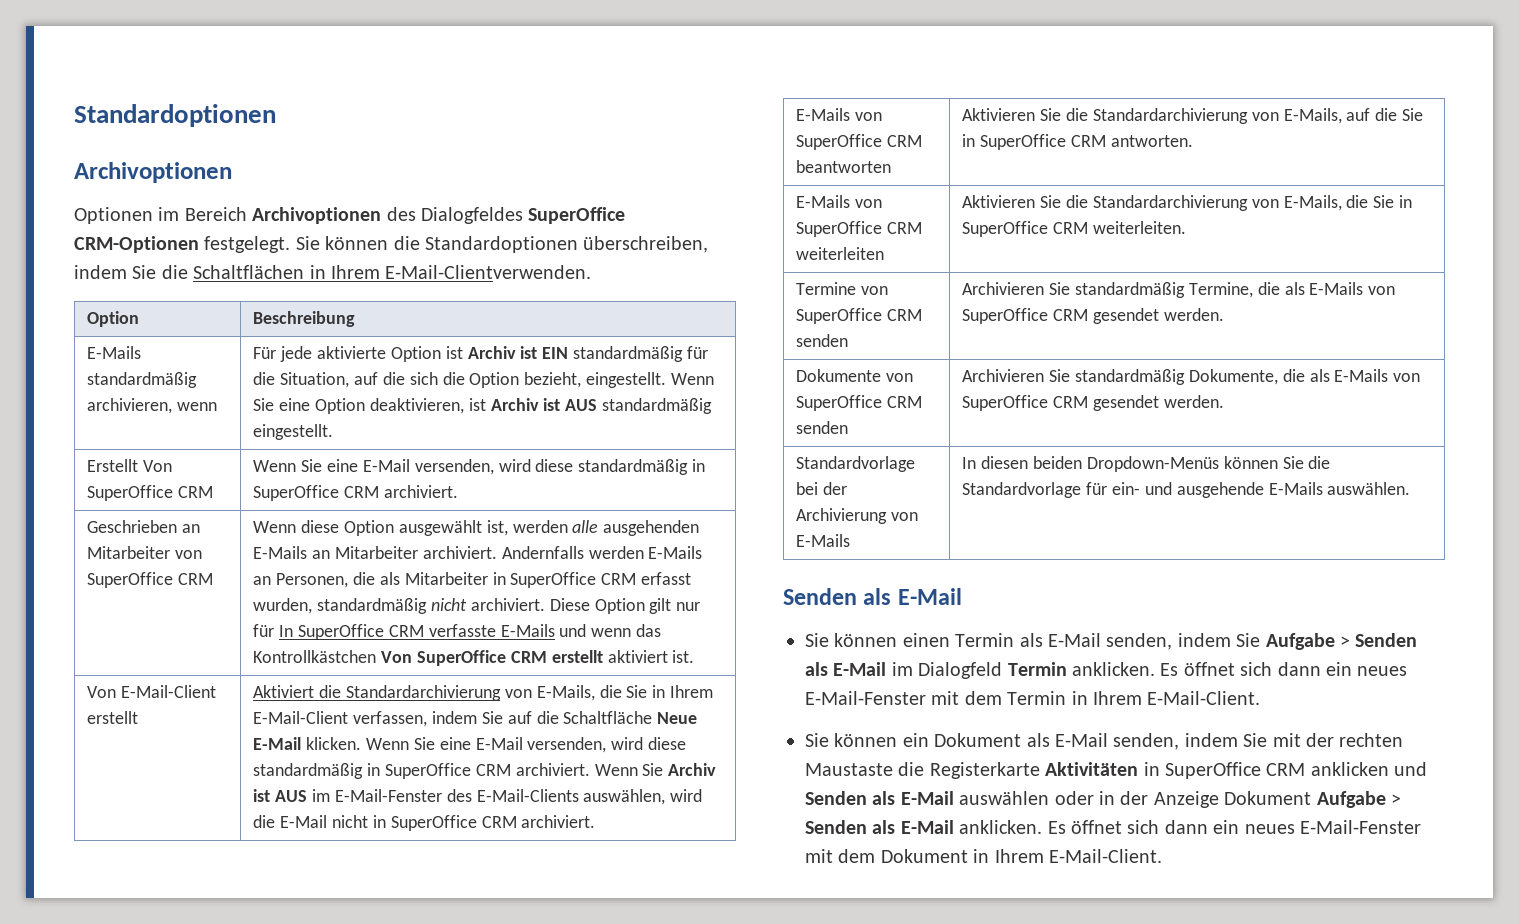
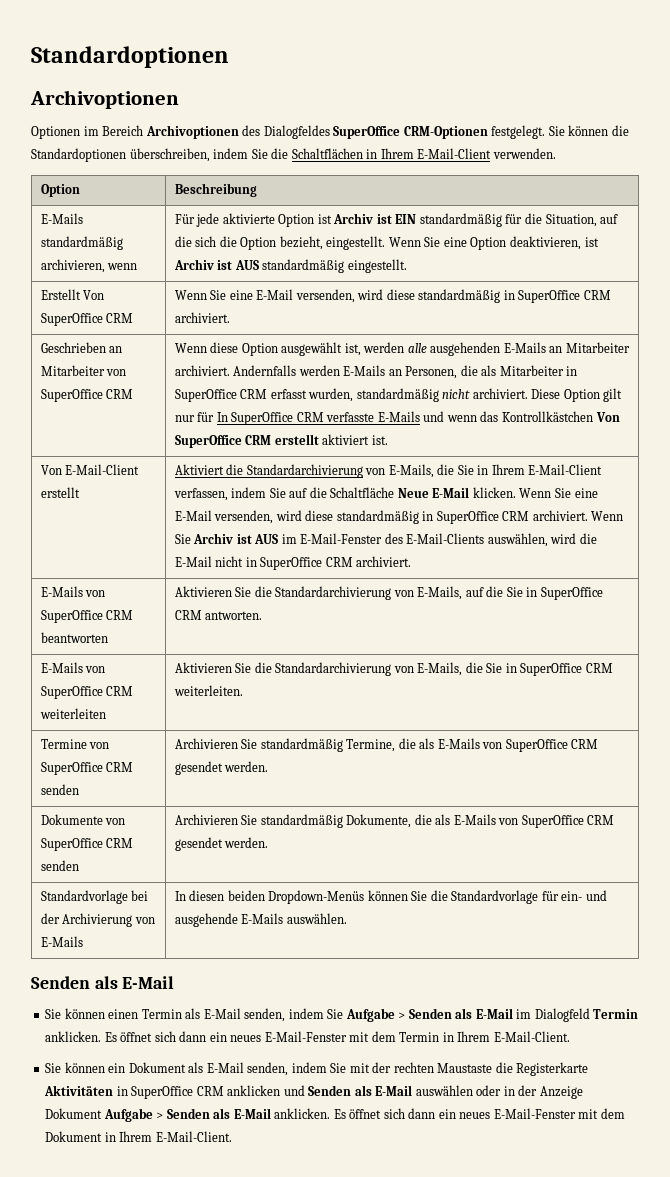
[385,265,592,279] E-Mail-Clientverwenden. -> [417,148,556,159] E-Mail-Client verwenden.

